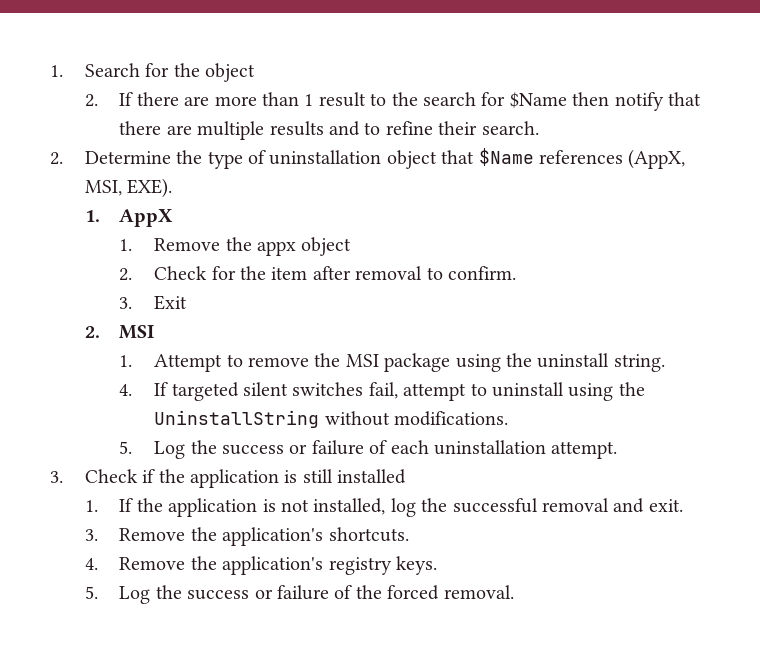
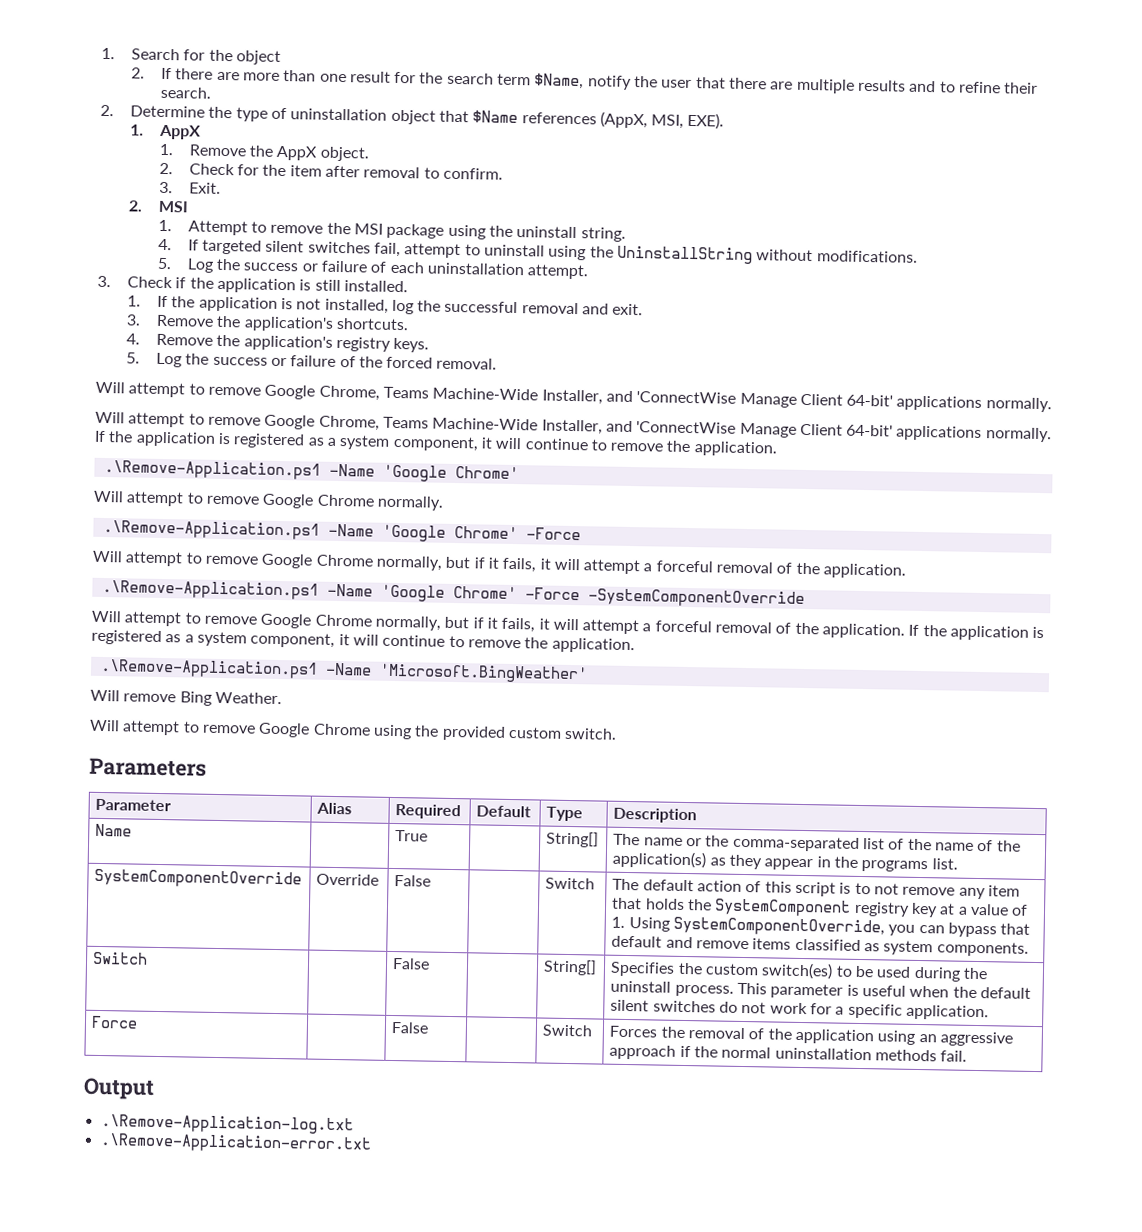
[304,92,664,111] 1 result to the search for $Name then notify -> [319,71,693,90] one result for the search term $Name, notify the user
[257,237,352,256] appx object -> [276,145,369,162] AppX object.
[154,295,188,310] Exit -> [188,182,221,194] Exit.
[337,469,407,484] installed -> [343,280,408,293] installed.
(514, 592) none -> [95,381,1052,413] [95,411,1052,443] [94,430,777,457] [103,459,519,482] [93,490,444,511] [102,519,581,542] [92,550,907,579] [101,579,805,608] [91,610,1045,641] [91,629,635,654] [99,658,588,684] [90,689,282,706] [89,719,618,741] [89,757,207,777] [95,798,172,812] [316,802,353,815] [395,804,462,820] [476,805,532,818] [546,806,584,822] [613,807,698,824] [95,823,133,837] [395,830,429,842] [546,831,600,848] [613,833,1021,852] [612,850,958,873] [94,868,303,889] [316,873,380,886] [394,875,432,887] [545,877,596,890] [612,878,1020,900] [611,897,1029,918] [611,916,1031,938] [611,935,1029,957] [92,951,149,965] [392,958,431,970] [543,959,598,976] [610,961,988,982] [610,980,1031,999] [610,999,989,1021] [91,1015,139,1029] [391,1021,430,1034] [542,1024,594,1037] [609,1025,1013,1047] [609,1044,968,1062] [83,1077,155,1100] [100,1114,354,1135] [99,1133,372,1154] // Will attempt to remove Google Chrome, Teams Machine-Wide Installer, and 'ConnectWise Manage Client 64-bit' applications normally. // Will attempt to remove Google Chrome, Teams Machine-Wide Installer, and 'ConnectWise Manage Client 64-bit' applications normally. If the application is registered as a system component, it will continue to remove the application. // .\Remove-Application.ps1 -Name 'Google Chrome' // Will attempt to remove Google Chrome normally. // .\Remove-Application.ps1 -Name 'Google Chrome' -Force // Will attempt to remove Google Chrome normally, but if it fails, it will attempt a forceful removal of the application. // .\Remove-Application.ps1 -Name 'Google Chrome' -Force -SystemComponentOverride // Will attempt to remove Google Chrome normally, but if it fails, it will attempt a forceful removal of the application. If the application is registered as a system component, it will continue to remove the application. // .\Remove-Application.ps1 -Name 'Microsoft.BingWeather' // Will remove Bing Weather. // Will attempt to remove Google Chrome using the provided custom switch. // Parameters // Parameter | Alias | Required | Default | Type | Description // Name | | True | | String[] | The name or the comma-separated list of the name of the application(s) as they appear in the programs list. // SystemComponentOverride | Override | False | | Switch | The default action of this script is to not remove any item that holds the SystemComponent registry key at a value of 1. Using SystemComponentOverride, you can bypass that default and remove items classified as system components. // Switch | | False | | String[] | Specifies the custom switch(es) to be used during the uninstall process. This parameter is useful when the default silent switches do not work for a specific application. // Force | | False | | Switch | Forces the removal of the application using an aggressive approach if the normal uninstallation methods fail. // Output // .\Remove-Application-log.txt // .\Remove-Application-error.txt

